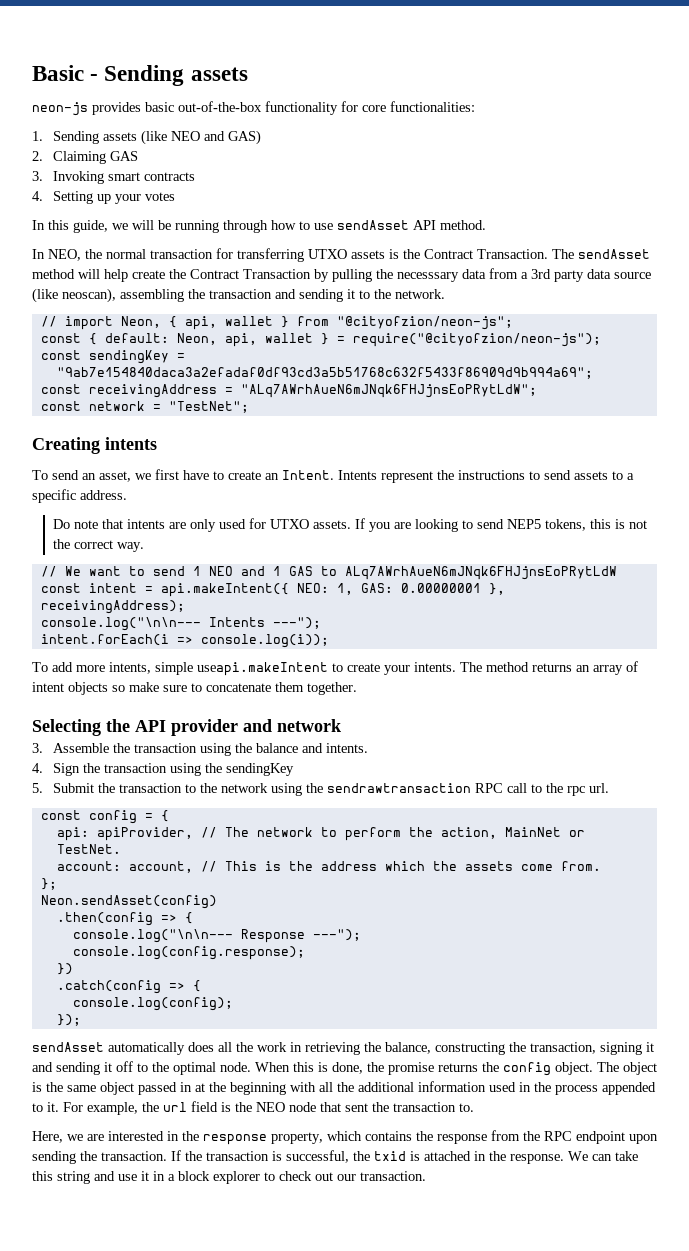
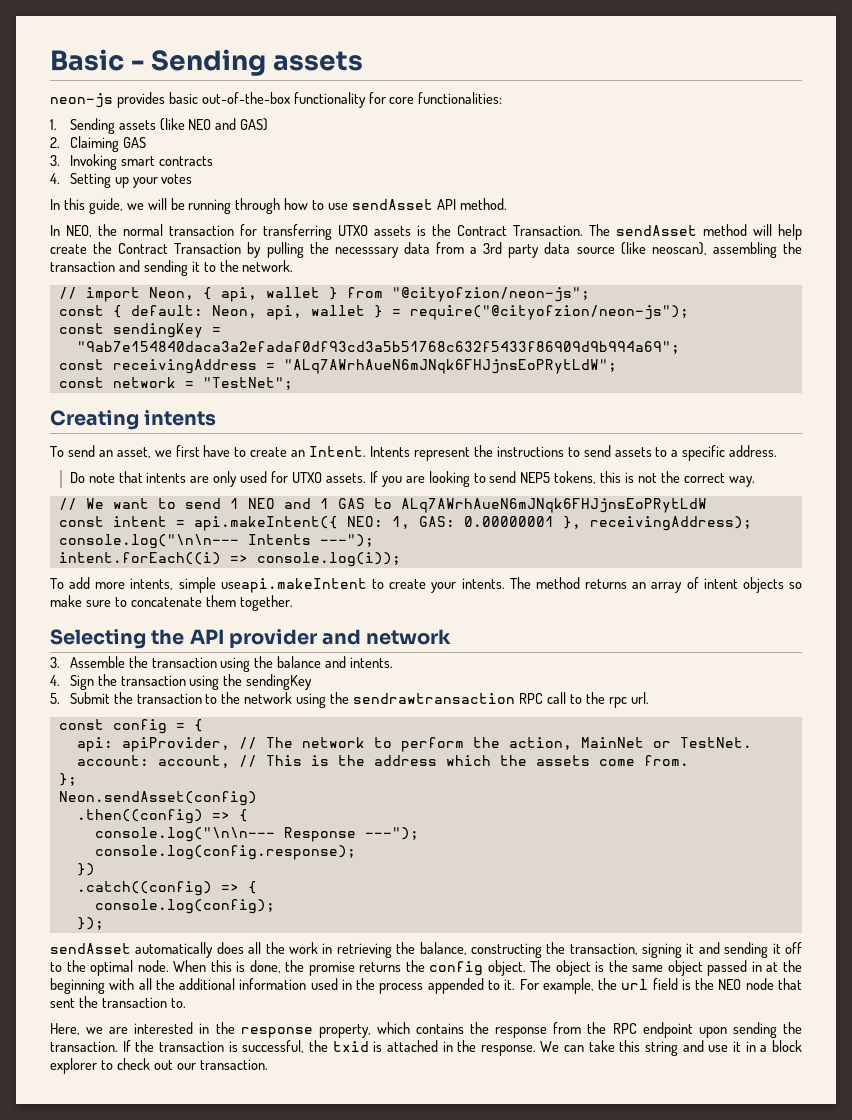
[40,634,169,646] intent.forEach(i -> [58,552,221,565] intent.forEach((i)
[56,912,153,926] .then(config -> [76,809,203,824] .then((config)
[56,980,161,994] .catch(config -> [76,881,212,896] .catch((config)

